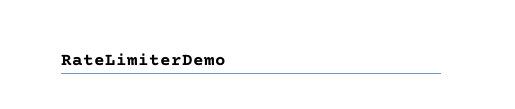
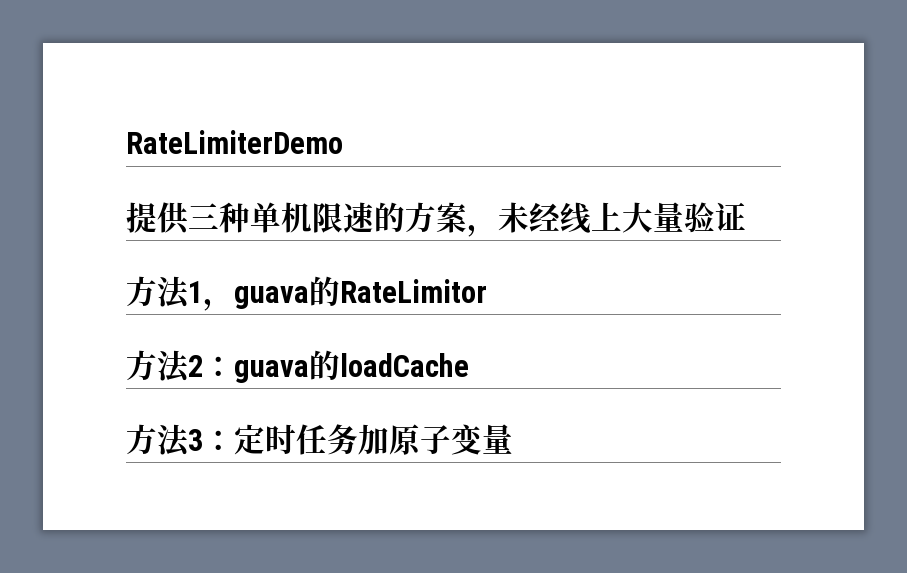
(226, 59) none -> [126,202,746,237] [126,276,487,311] [126,350,469,383] [126,424,513,457] // 提供三种单机限速的方案，未经线上大量验证 // 方法1，guava的RateLimitor // 方法2：guava的loadCache // 方法3：定时任务加原子变量

